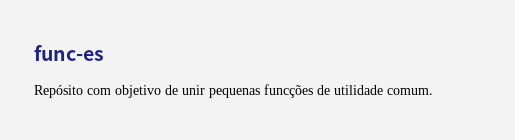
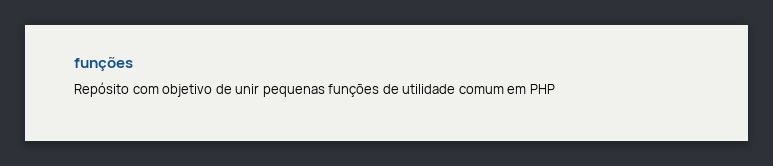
[34,45,104,61] func-es -> [74,57,133,71] funções
[264,84,313,98] funcções -> [328,84,380,97] funções
[387,88,433,95] comum. -> [458,84,555,94] comum em PHP

